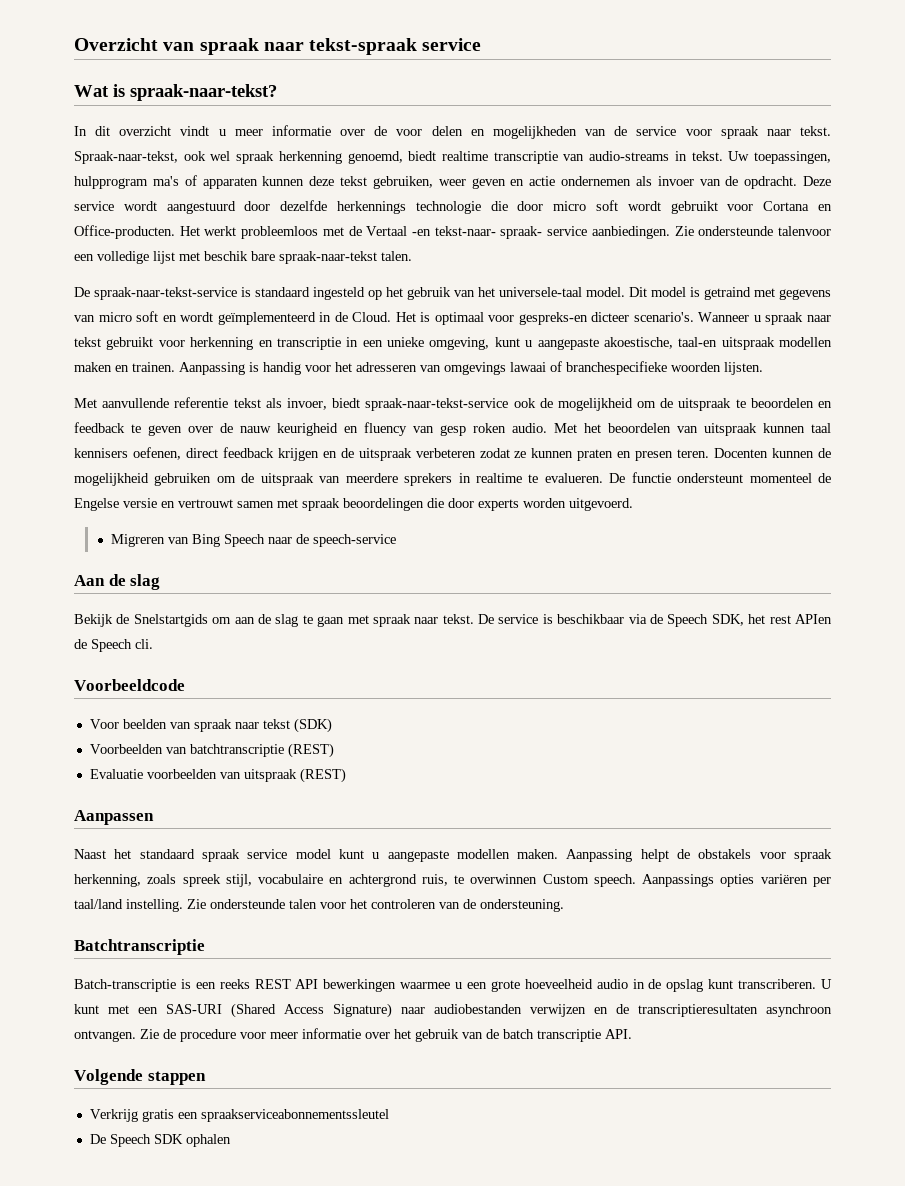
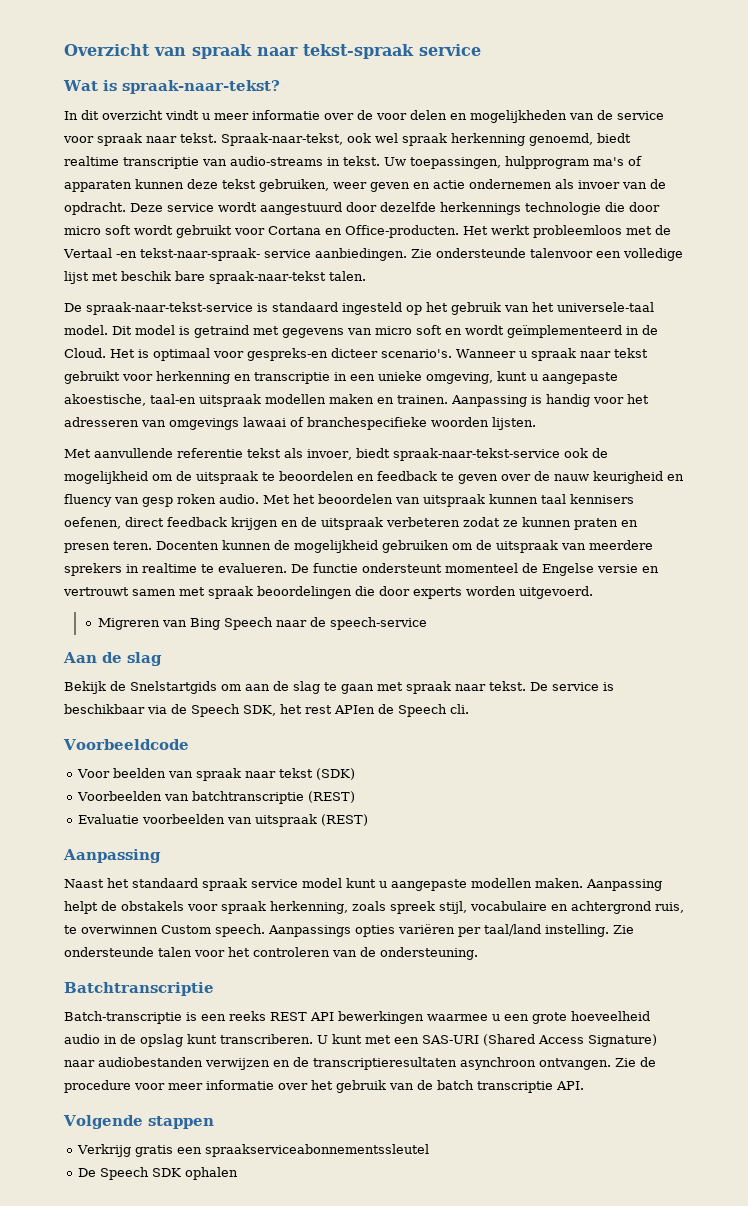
[434,226,543,239] tekst-naar- spraak- -> [139,248,260,261] tekst-naar-spraak-
[74,810,154,825] Aanpassen -> [63,849,161,863] Aanpassing

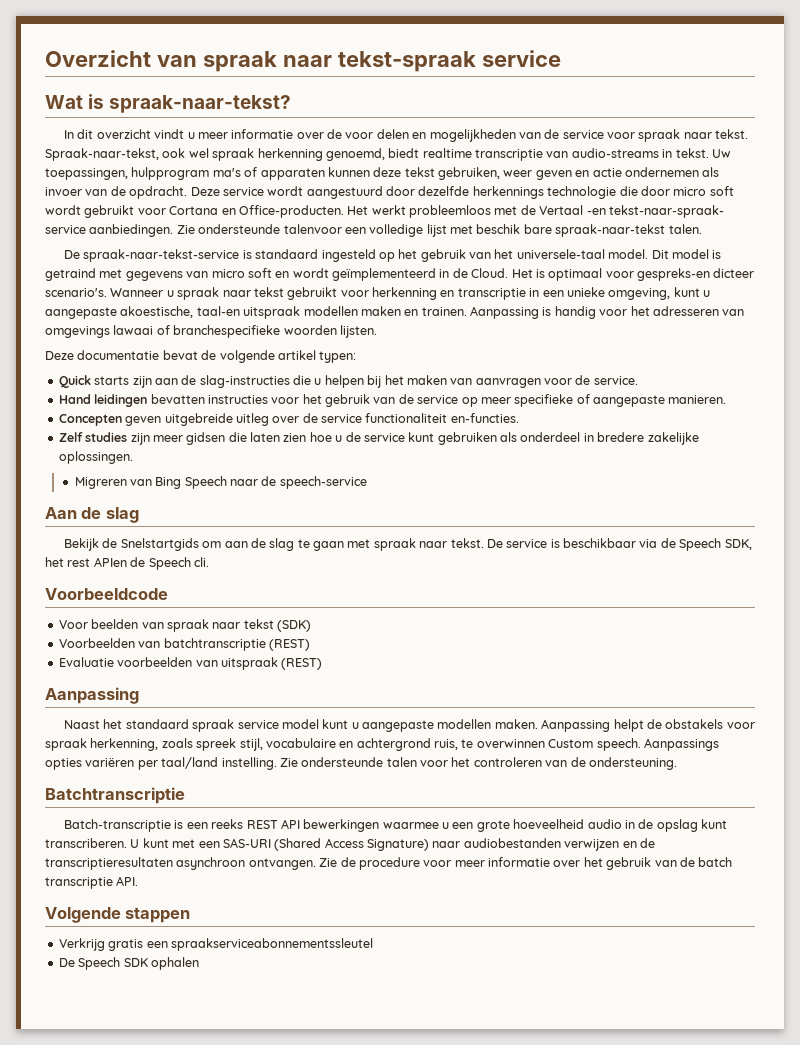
[64,448,608,461] [64,471,684,484] [64,494,634,507] [64,517,638,530] [64,540,653,553] [64,563,659,576] [63,586,593,599] Met aanvullende referentie tekst als invoer, biedt spraak-naar-tekst-service ook de mogelijkheid om de uitspraak te beoordelen en feedback te geven over de nauw keurigheid en fluency van gesp roken audio. Met het beoordelen van uitspraak kunnen taal kennisers oefenen, direct feedback krijgen en de uitspraak verbeteren zodat ze kunnen praten en presen teren. Docenten kunnen de mogelijkheid gebruiken om de uitspraak van meerdere sprekers in realtime te evalueren. De functie ondersteunt momenteel de Engelse versie en vertrouwt samen met spraak beoordelingen die door experts worden uitgevoerd. -> [45,350,357,363] [58,375,638,388] [58,394,727,407] [58,413,519,426] [58,432,699,445] [58,451,133,464] Deze documentatie bevat de volgende artikel typen: // Quick starts zijn aan de slag-instructies die u helpen bij het maken van aanvragen voor de service. // Hand leidingen bevatten instructies voor het gebruik van de service op meer specifieke of aangepaste manieren. // Concepten geven uitgebreide uitleg over de service functionaliteit en-functies. // Zelf studies zijn meer gidsen die laten zien hoe u de service kunt gebruiken als onderdeel in bredere zakelijke oplossingen.

